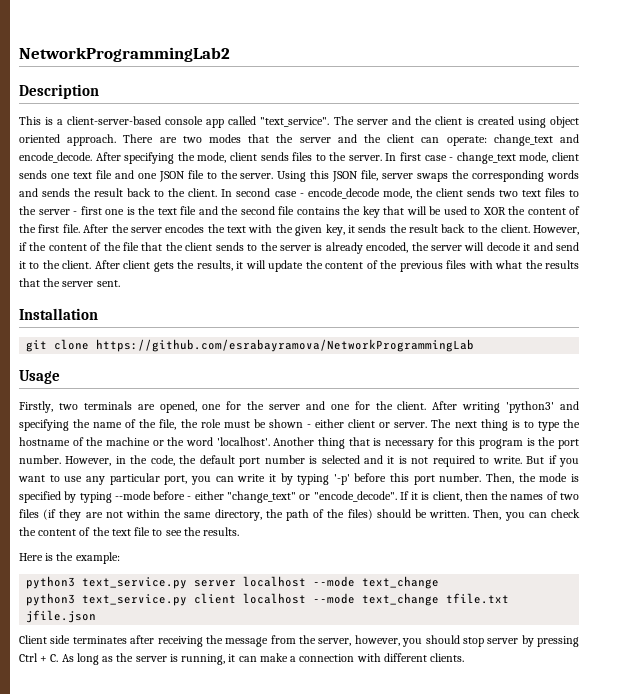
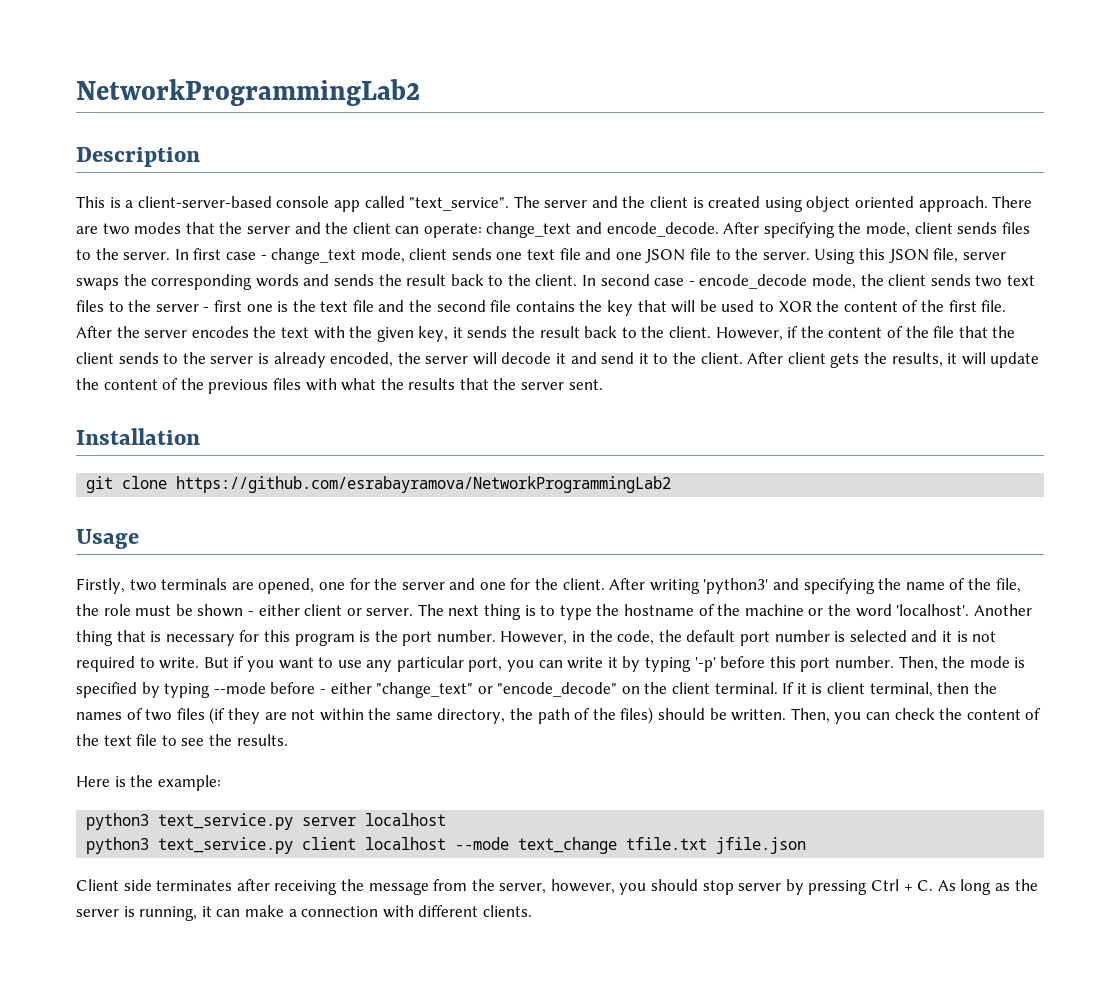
[96,339,475,352] https://github.com/esrabayramova/NetworkProgrammingLab -> [176,476,672,493] https://github.com/esrabayramova/NetworkProgrammingLab2
[313,491,397,502] "encode_decode". -> [497,682,778,697] "encode_decode" on the client terminal.
[432,491,462,502] client, -> [827,682,933,697] client terminal,
[313,576,440,589] --mode text_change -> (447, 819) none

